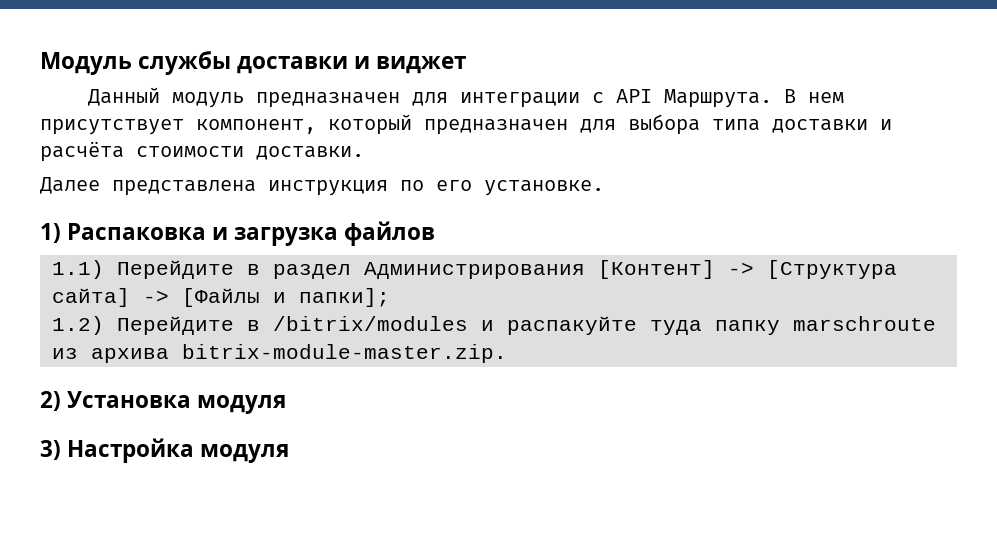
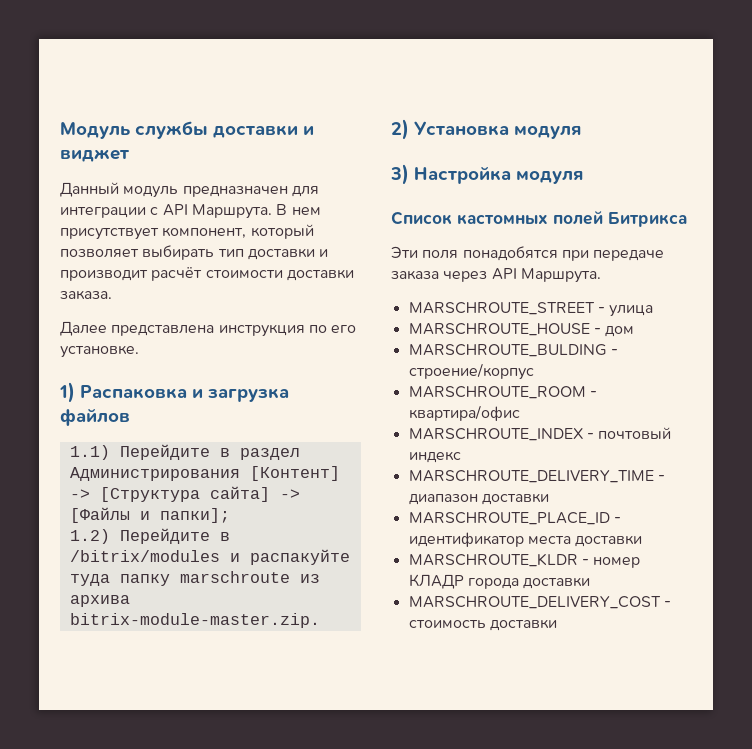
[424,114,892,135] [40,141,364,162] предназначен для выбора типа доставки и расчёта стоимости доставки. -> [60,245,329,260] [60,267,354,281] [60,290,112,300] позволяет выбирать тип доставки и производит расчёт стоимости доставки заказа.
(290, 453) none -> [391,211,687,227] [391,246,665,261] [391,268,601,283] [408,302,654,317] [408,323,635,337] [408,344,618,357] [408,363,534,380] [408,386,597,399] [408,405,520,421] [408,427,672,441] [408,451,461,463] [408,470,665,483] [408,493,549,505] [408,512,621,525] [408,532,643,547] [408,553,641,568] [408,574,591,589] [408,596,671,609] [408,619,557,631] // Список кастомных полей Битрикса // Эти поля понадобятся при передаче заказа через API Маршрута. // MARSCHROUTE_STREET - улица // MARSCHROUTE_HOUSE - дом // MARSCHROUTE_BULDING - строение/корпус // MARSCHROUTE_ROOM - квартира/офис // MARSCHROUTE_INDEX - почтовый индекс // MARSCHROUTE_DELIVERY_TIME - диапазон доставки // MARSCHROUTE_PLACE_ID - идентификатор места доставки // MARSCHROUTE_KLDR - номер КЛАДР города доставки // MARSCHROUTE_DELIVERY_COST - стоимость доставки

